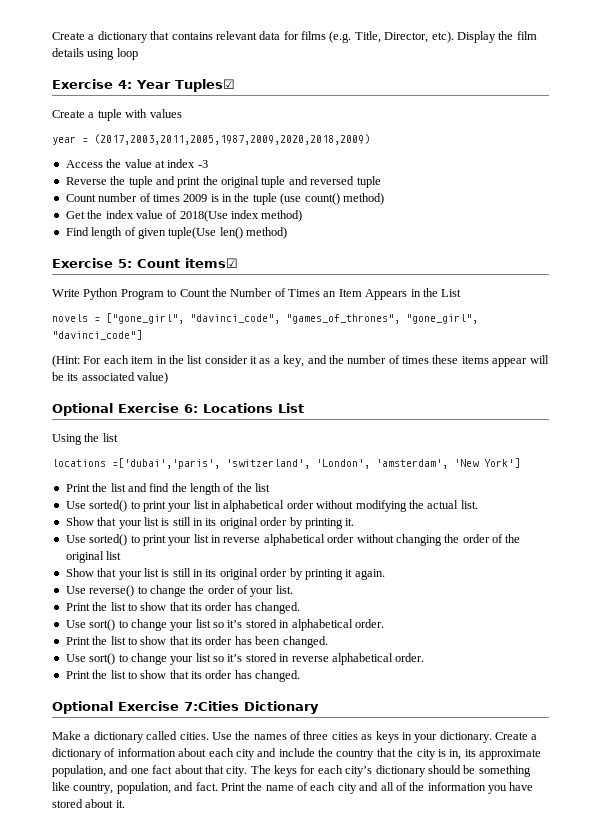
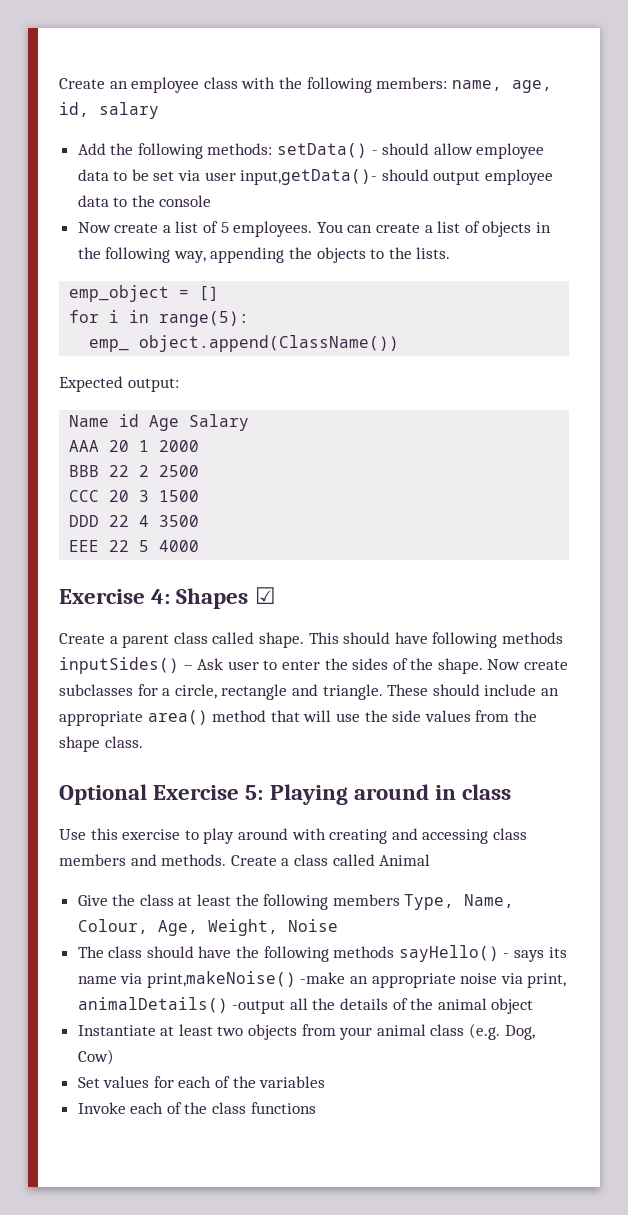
[52,31,537,43] [52,48,138,60] Create a dictionary that contains relevant data for films (e.g. Title, Director, etc). Display the film details using loop -> [59,77,552,93] [59,102,159,119] [77,143,545,159] [77,169,554,185] [77,195,212,207] [77,221,551,237] [77,247,451,263] [69,285,220,302] [69,310,250,327] [89,335,400,352] [59,376,179,392] [69,414,250,431] [69,440,200,452] [69,465,200,477] [69,490,200,502] [69,515,200,527] [69,540,200,552] Create an employee class with the following members: name, age, id, salary // Add the following methods: setData() - should allow employee data to be set via user input,getData()- should output employee data to the console // Now create a list of 5 employees. You can create a list of objects in the following way, appending the objects to the lists. // emp_object = [] // for i in range(5): // emp_ object.append(ClassName()) // Expected output: // Name id Age Salary // AAA 20 1 2000 // BBB 22 2 2500 // CCC 20 3 1500 // DDD 22 4 3500 // EEE 22 5 4000
[136,79,235,92] [52,109,182,121] [52,134,370,145] [65,159,208,168] [65,176,381,188] [65,193,384,205] [65,210,303,222] [65,227,287,239] [52,258,238,268] [52,288,462,300] [52,313,478,324] [52,330,142,340] [52,355,549,367] [52,372,169,384] [52,403,304,416] [52,433,118,445] [52,458,520,469] [65,483,271,495] [65,500,478,512] [65,517,355,529] [65,534,521,546] [65,551,122,563] [65,568,385,580] [65,585,293,597] [65,602,301,614] [65,619,384,631] [65,636,328,648] [65,653,425,665] [65,670,301,682] [52,701,319,714] [52,731,538,743] [52,748,541,760] [52,765,531,777] [52,782,534,794] [52,799,125,808] Year Tuples☑ // Create a tuple with values // year = (2017,2003,2011,2005,1987,2009,2020,2018,2009) // Access the value at index -3 // Reverse the tuple and print the original tuple and reversed tuple // Count number of times 2009 is in the tuple (use count() method) // Get the index value of 2018(Use index method) // Find length of given tuple(Use len() method) // Exercise 5: Count items☑ // Write Python Program to Count the Number of Times an Item Appears in the List // novels = ["gone_girl", "davinci_code", "games_of_thrones", "gone_girl", "davinci_code"] // (Hint: For each item in the list consider it as a key, and the number of times these items appear will be its associated value) // Optional Exercise 6: Locations List // Using the list // locations =['dubai','paris', 'switzerland', 'London', 'amsterdam', 'New York'] // Print the list and find the length of the list // Use sorted() to print your list in alphabetical order without modifying the actual list. // Show that your list is still in its original order by printing it. // Use sorted() to print your list in reverse alphabetical order without changing the order of the original list // Show that your list is still in its original order by printing it again. // Use reverse() to change the order of your list. // Print the list to show that its order has changed. // Use sort() to change your list so it’s stored in alphabetical order. // Print the list to show that its order has been changed. // Use sort() to change your list so it’s stored in reverse alphabetical order. // Print the list to show that its order has changed. // Optional Exercise 7:Cities Dictionary // Make a dictionary called cities. Use the names of three cities as keys in your dictionary. Create a dictionary of information about each city and include the country that the city is in, its approximate population, and one fact about that city. The keys for each city’s dictionary should be something like country, population, and fact. Print the name of each city and all of the information you have stored about it. -> [176,587,276,609] [59,632,563,648] [59,657,569,674] [59,684,559,700] [59,710,537,726] [59,736,143,752] [59,784,512,805] [59,828,527,844] [59,854,431,866] [77,894,515,910] [77,919,338,936] [77,945,567,962] [77,971,567,988] [77,997,534,1014] [77,1023,535,1040] [77,1049,114,1065] [77,1076,326,1088] [77,1102,316,1114] Shapes ☑ // Create a parent class called shape. This should have following methods inputSides() – Ask user to enter the sides of the shape. Now create subclasses for a circle, rectangle and triangle. These should include an appropriate area() method that will use the side values from the shape class. // Optional Exercise 5: Playing around in class // Use this exercise to play around with creating and accessing class members and methods. Create a class called Animal // Give the class at least the following members Type, Name, Colour, Age, Weight, Noise // The class should have the following methods sayHello() - says its name via print,makeNoise() -make an appropriate noise via print, animalDetails() -output all the details of the animal object // Instantiate at least two objects from your animal class (e.g. Dog, Cow) // Set values for each of the variables // Invoke each of the class functions

